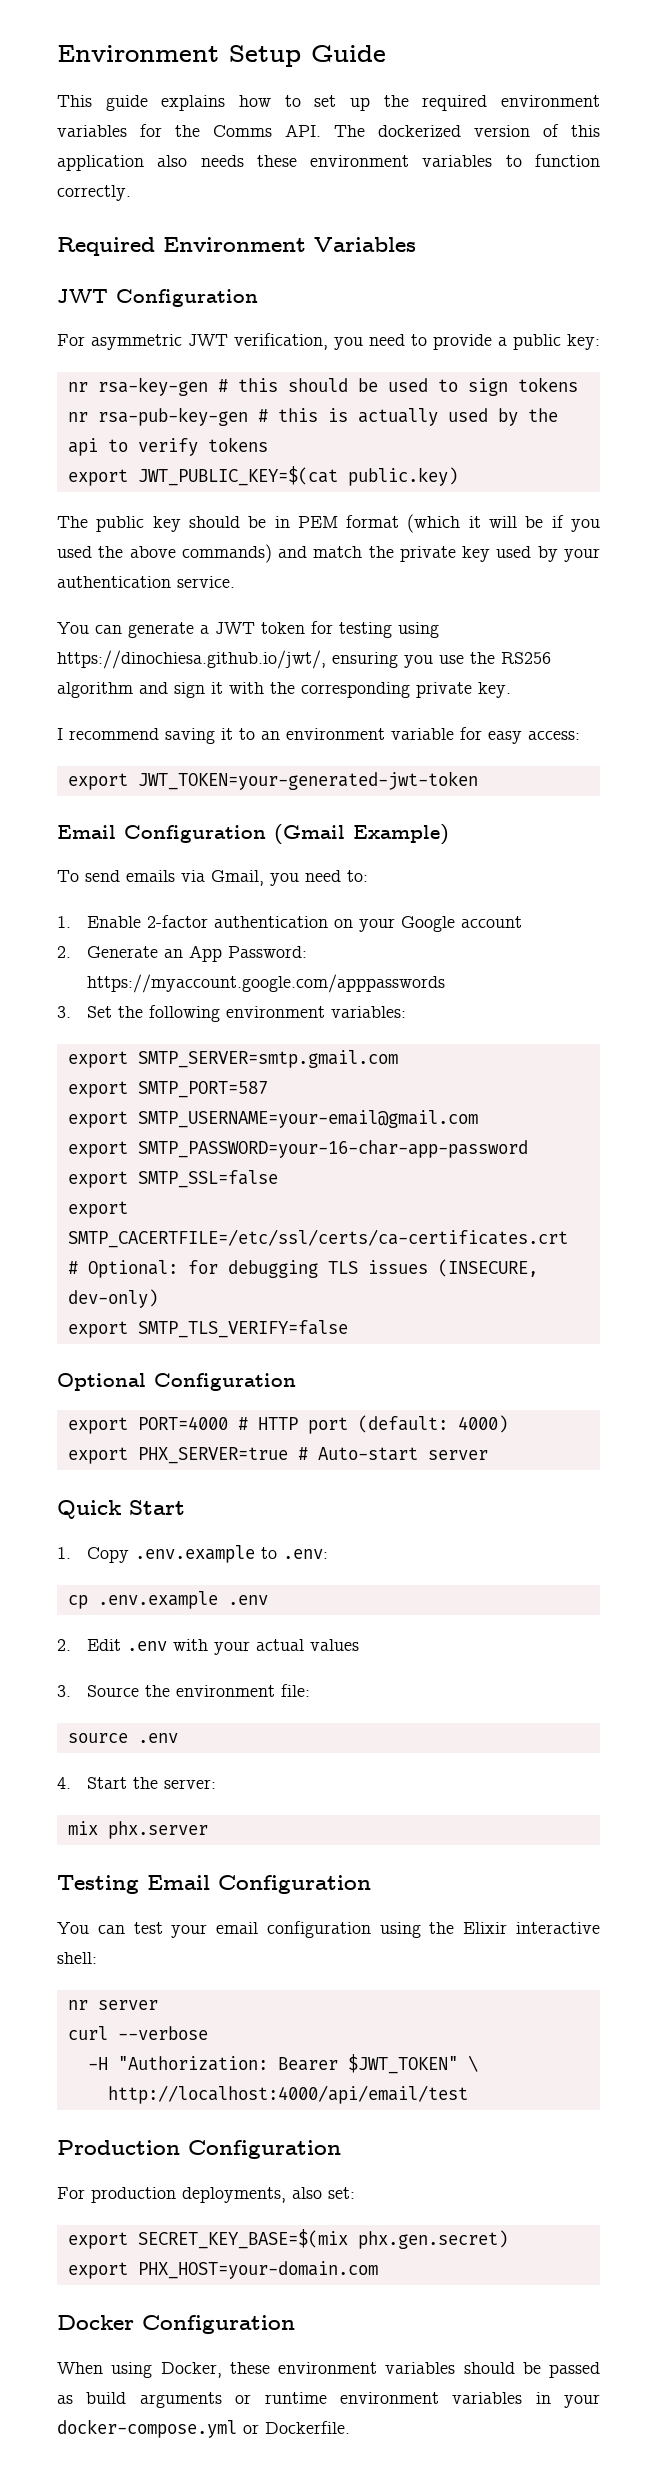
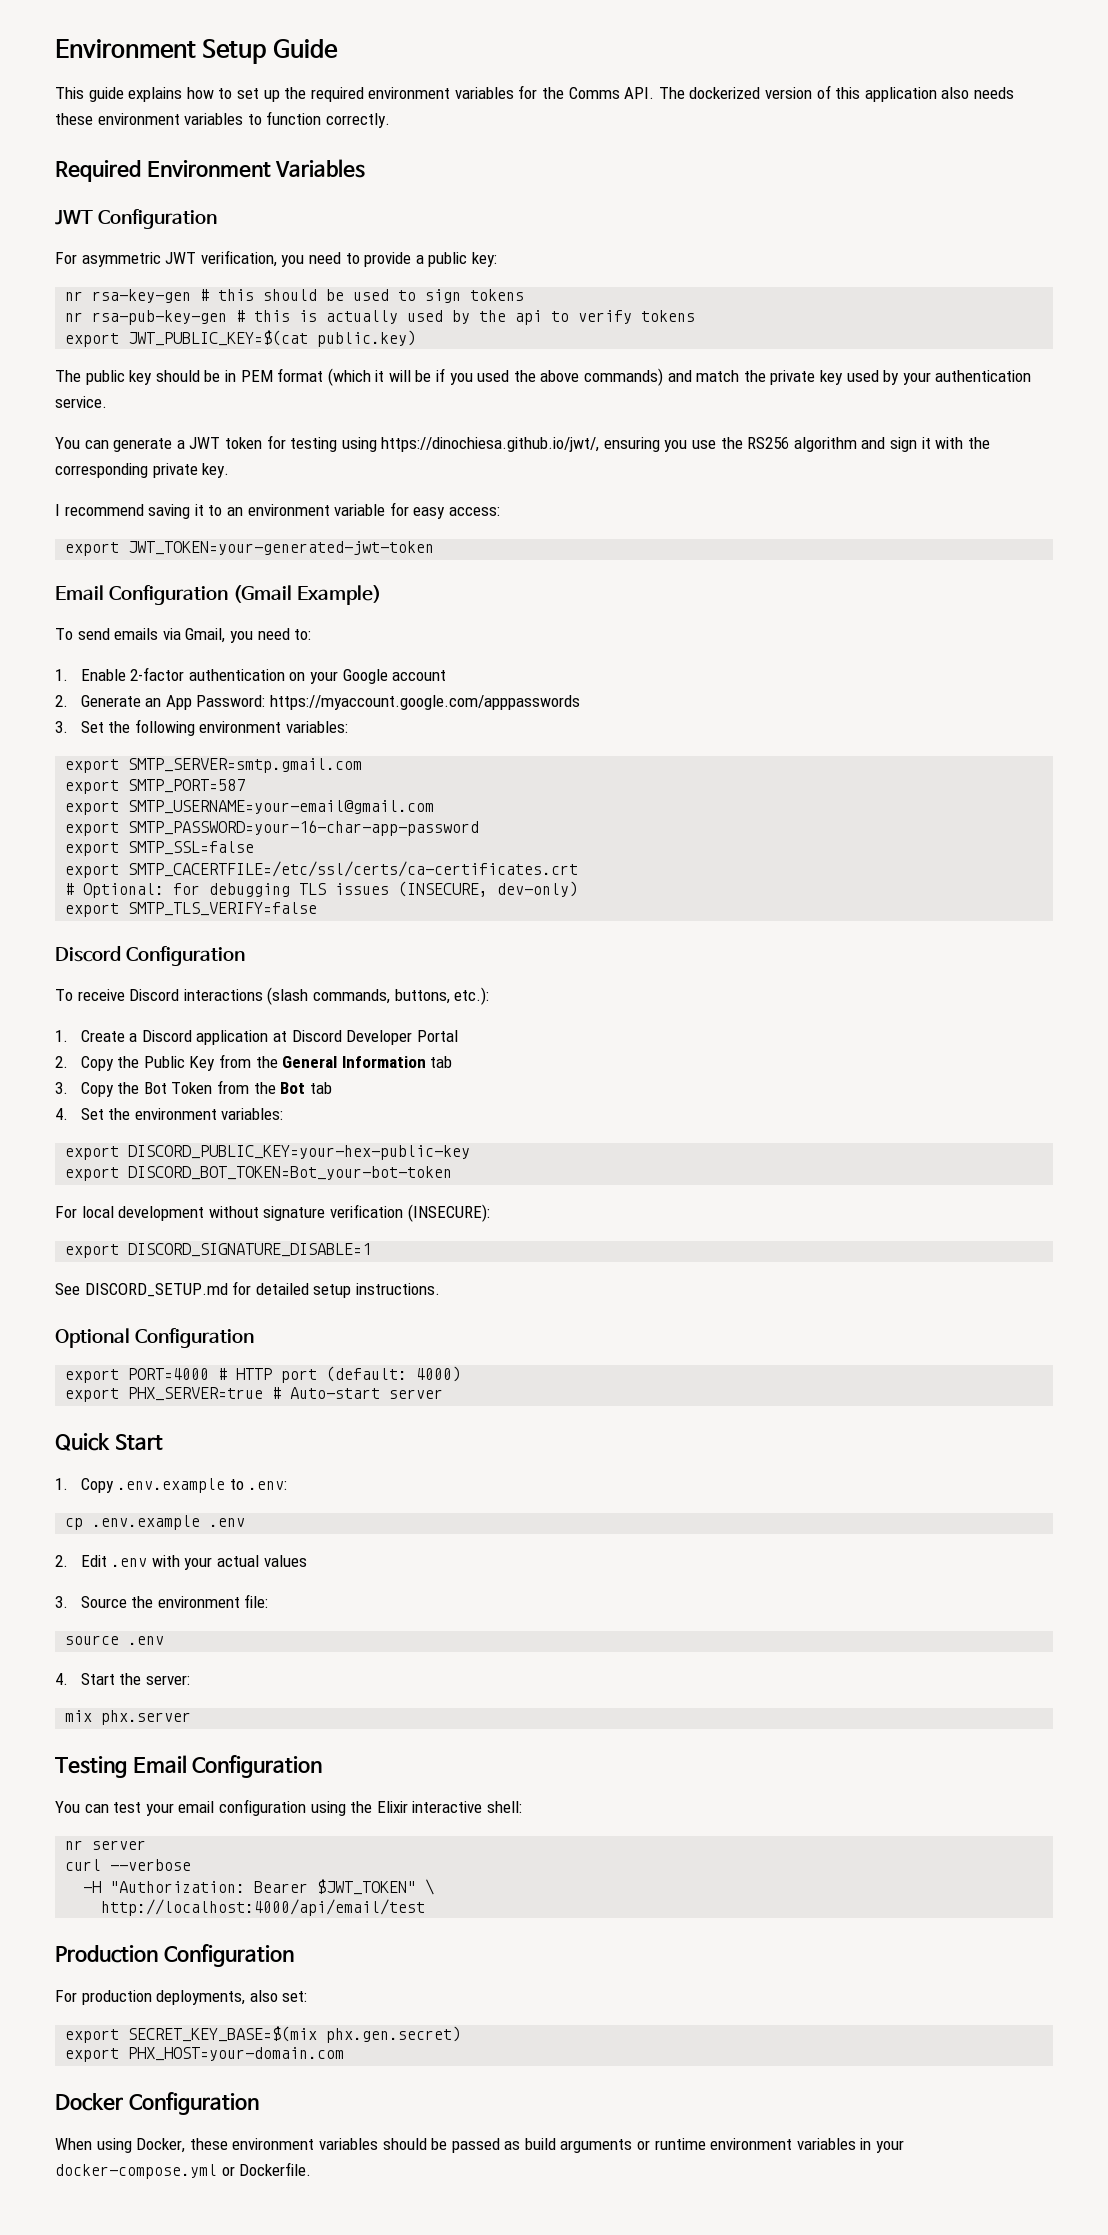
(348, 1329) none -> [55,946,246,966] [55,987,490,1005] [55,1030,458,1045] [55,1054,453,1071] [55,1080,332,1097] [55,1108,284,1120] [65,1145,471,1160] [65,1166,453,1181] [55,1204,490,1222] [65,1243,372,1258] [55,1281,440,1298] // Discord Configuration // To receive Discord interactions (slash commands, buttons, etc.): // 1. Create a Discord application at Discord Developer Portal // 2. Copy the Public Key from the General Information tab // 3. Copy the Bot Token from the Bot tab // 4. Set the environment variables: // export DISCORD_PUBLIC_KEY=your-hex-public-key // export DISCORD_BOT_TOKEN=Bot_your-bot-token // For local development without signature verification (INSECURE): // export DISCORD_SIGNATURE_DISABLE=1 // See DISCORD_SETUP.md for detailed setup instructions.

